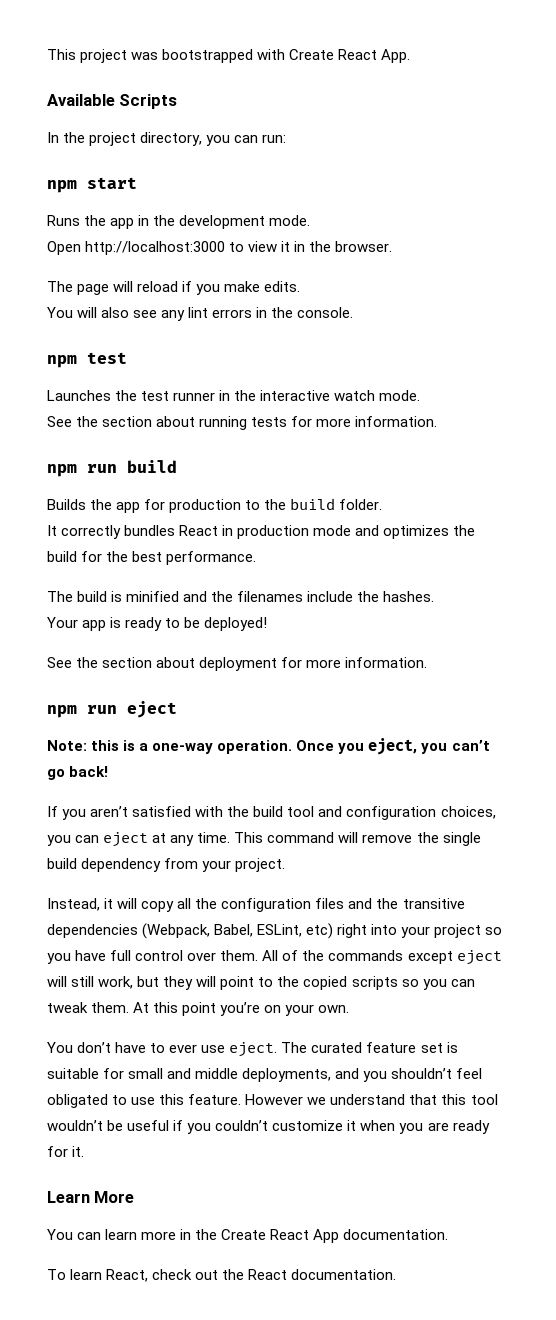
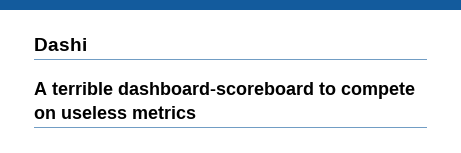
[47,49,411,63] [47,94,178,109] [47,132,287,146] [47,177,137,193] [47,215,311,229] [47,241,393,255] [47,281,301,295] [47,307,354,321] [47,352,127,368] [47,390,421,401] [47,416,438,430] [47,460,177,477] [47,498,383,513] [47,525,476,539] [47,551,257,565] [47,591,435,602] [47,617,268,631] [47,657,428,671] [47,701,177,718] [47,738,490,755] [47,766,109,780] [47,806,496,820] [47,832,481,847] [47,858,286,872] [47,898,465,912] [47,923,503,939] [47,950,502,965] [47,976,475,990] [47,1002,350,1016] [47,1042,458,1057] [47,1068,483,1082] [47,1094,498,1108] [47,1120,490,1134] [47,1146,85,1157] [47,1191,135,1203] [47,1229,449,1243] [47,1269,397,1282] This project was bootstrapped with Create React App. // Available Scripts // In the project directory, you can run: // npm start // Runs the app in the development mode. // Open http://localhost:3000 to view it in the browser. // The page will reload if you make edits. // You will also see any lint errors in the console. // npm test // Launches the test runner in the interactive watch mode. // See the section about running tests for more information. // npm run build // Builds the app for production to the build folder. // It correctly bundles React in production mode and optimizes the build for the best performance. // The build is minified and the filenames include the hashes. // Your app is ready to be deployed! // See the section about deployment for more information. // npm run eject // Note: this is a one-way operation. Once you eject, you can’t go back! // If you aren’t satisfied with the build tool and configuration choices, you can eject at any time. This command will remove the single build dependency from your project. // Instead, it will copy all the configuration files and the transitive dependencies (Webpack, Babel, ESLint, etc) right into your project so you have full control over them. All of the commands except eject will still work, but they will point to the copied scripts so you can tweak them. At this point you’re on your own. // You don’t have to ever use eject. The curated feature set is suitable for small and middle deployments, and you shouldn’t feel obligated to use this feature. However we understand that this tool wouldn’t be useful if you couldn’t customize it when you are ready for it. // Learn More // You can learn more in the Create React App documentation. // To learn React, check out the React documentation. -> [34,38,87,51] [34,82,415,99] [34,106,196,119] Dashi // A terrible dashboard-scoreboard to compete on useless metrics

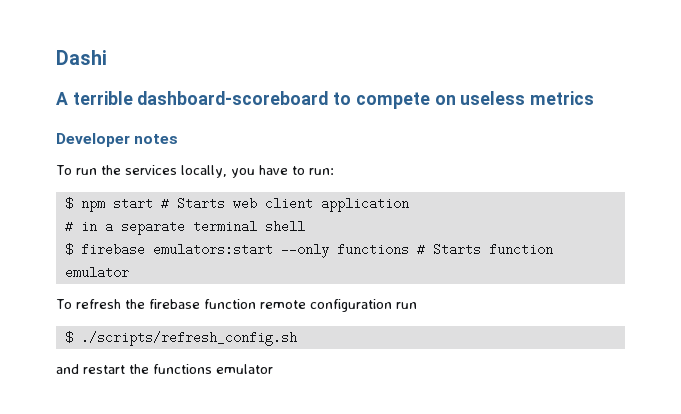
(196, 112) none -> [56,133,179,147] [56,165,334,178] [64,197,409,212] [64,220,305,235] [64,243,553,258] [64,266,129,279] [56,299,417,312] [64,331,297,346] [56,364,273,374] // Developer notes // To run the services locally, you have to run: // $ npm start # Starts web client application // # in a separate terminal shell // $ firebase emulators:start --only functions # Starts function emulator // To refresh the firebase function remote configuration run // $ ./scripts/refresh_config.sh // and restart the functions emulator

